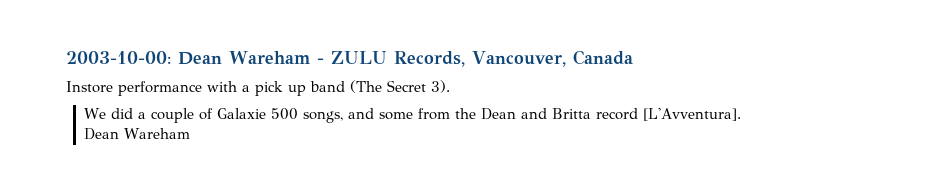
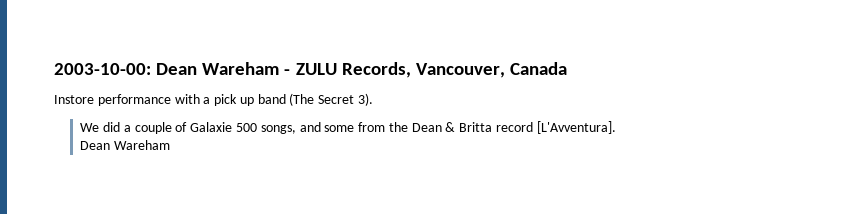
[520,108,547,119] and -> [445,122,456,132] &

